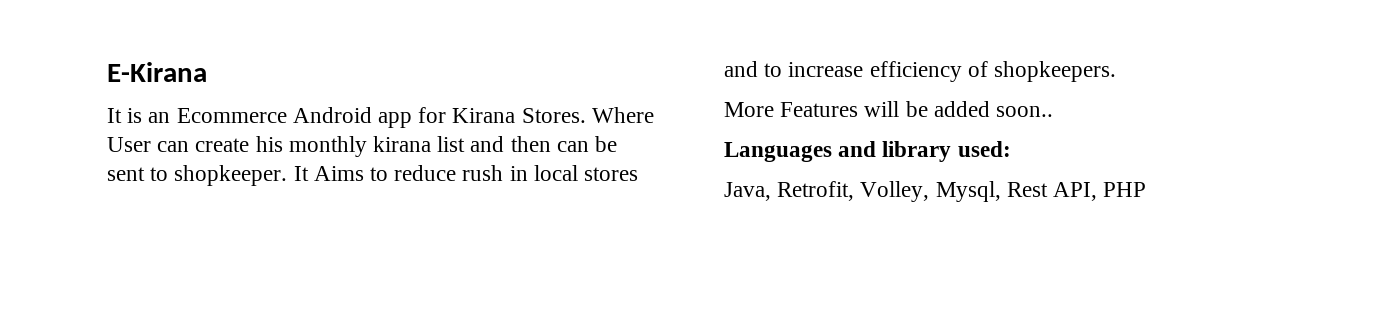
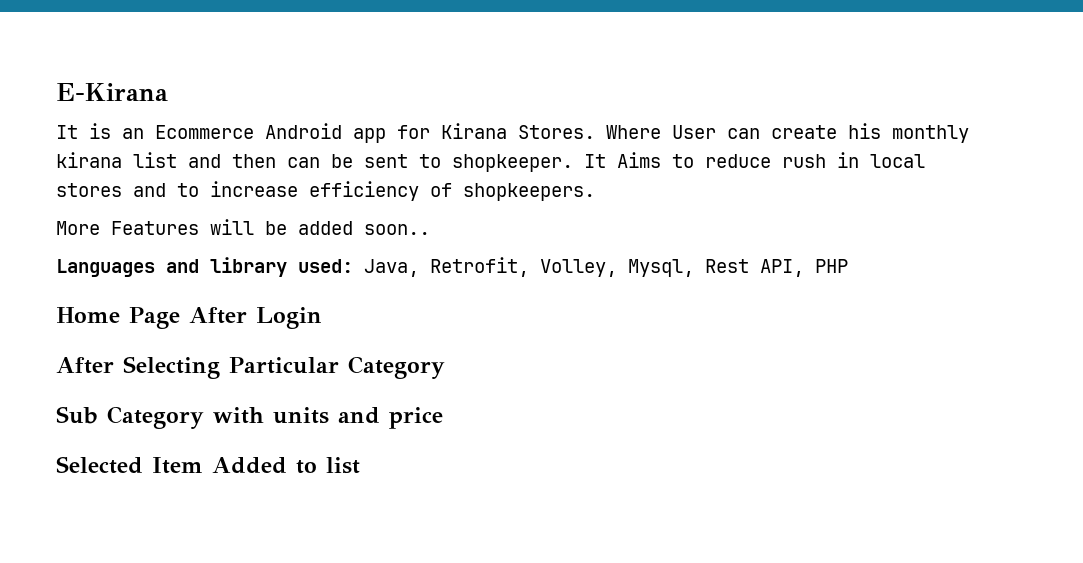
(1011, 149) // -> (353, 266) none
(1147, 189) none -> [56,307,322,329] [56,356,445,379] [56,406,443,429] [56,456,360,474] // Home Page After Login // After Selecting Particular Category // Sub Category with units and price // Selected Item Added to list

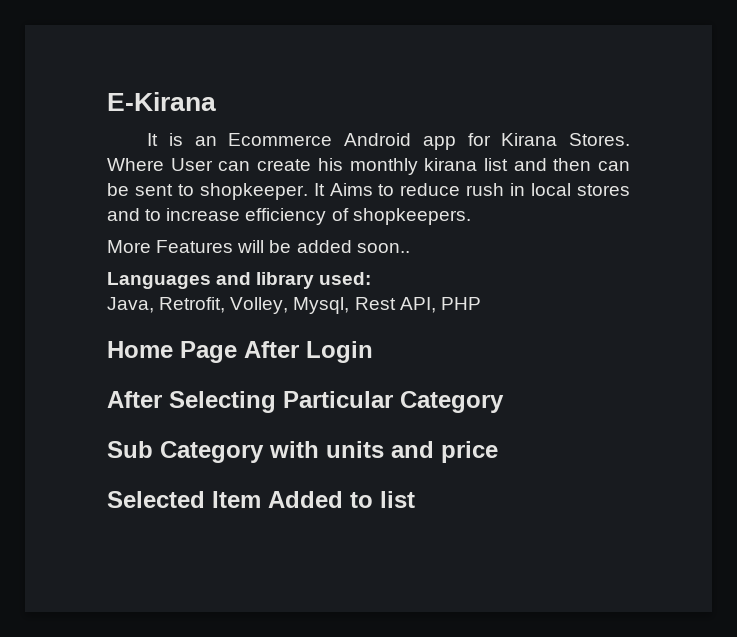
(353, 266) none -> (372, 278) //

